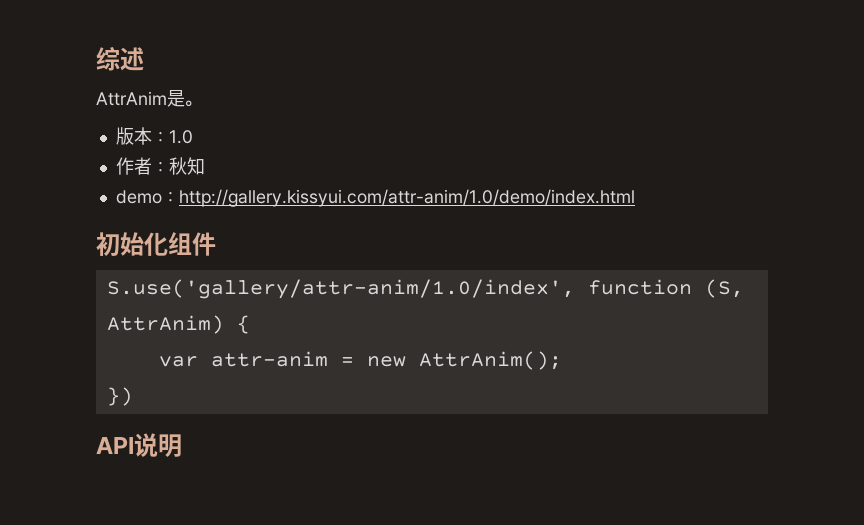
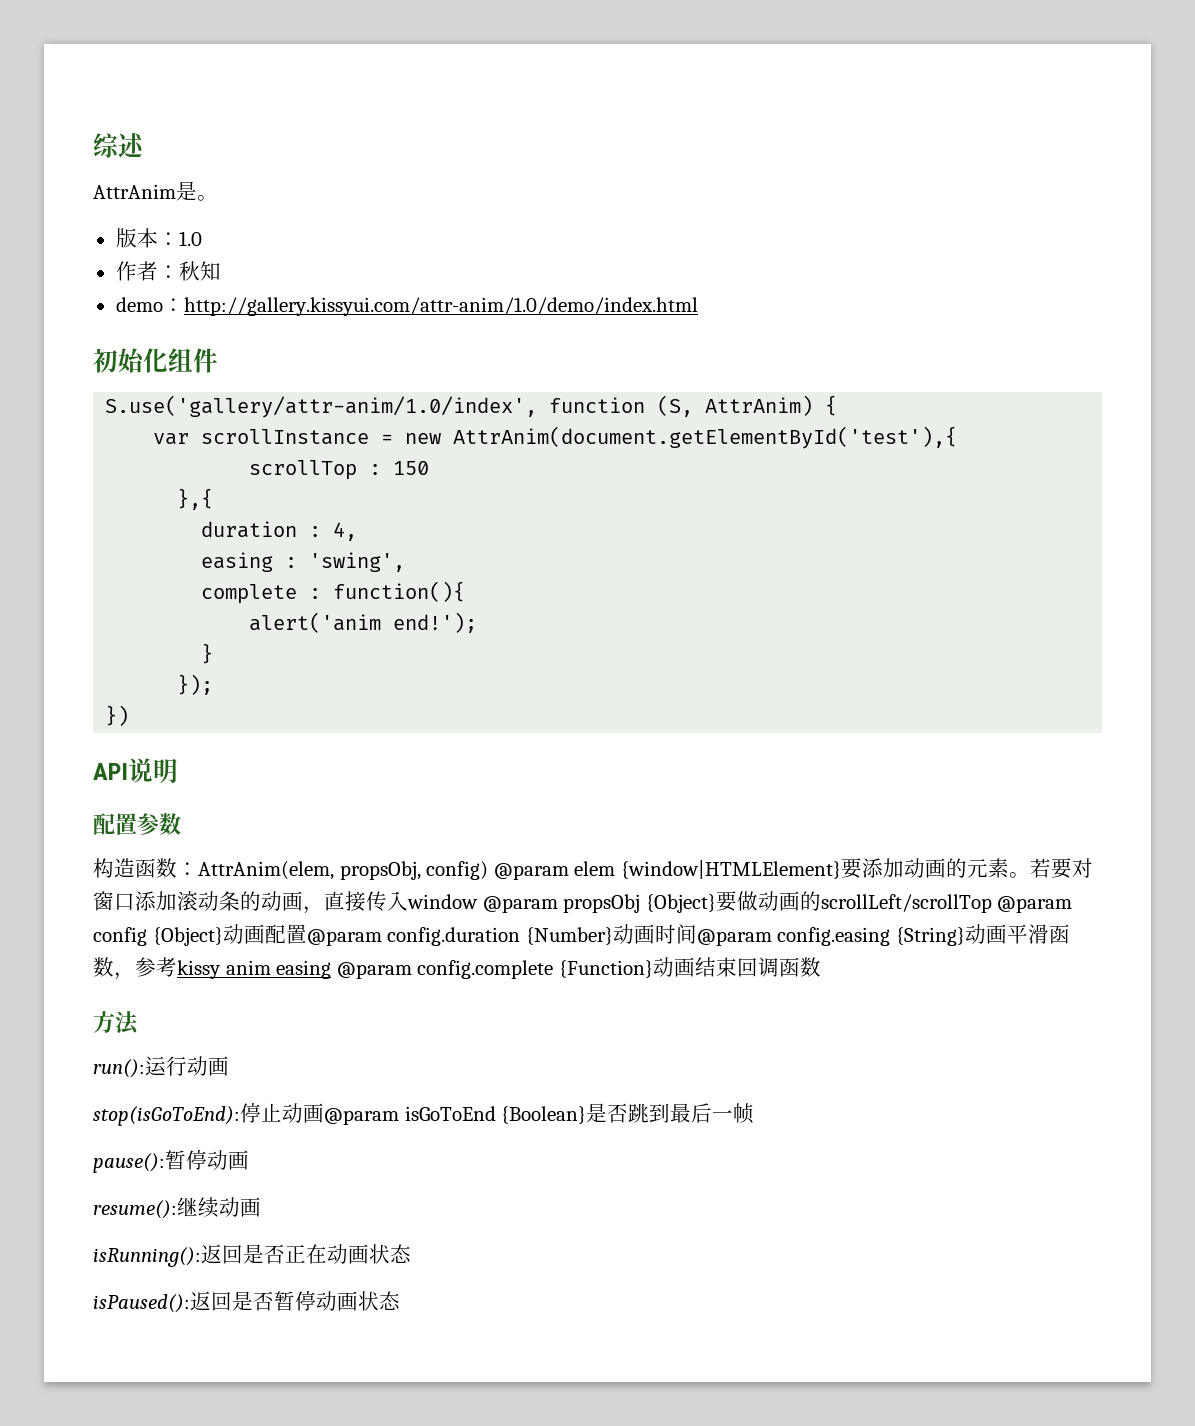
[210,351,328,367] attr-anim -> [201,429,370,445] scrollInstance
[418,351,562,370] [106,387,133,406] [96,433,182,457] AttrAnim(); // }) // API说明 -> [453,426,958,449] [249,460,430,480] [177,488,214,510] [201,521,358,541] [201,552,406,572] [201,581,466,604] [249,612,478,633] [201,643,214,664] [177,674,214,695] [105,705,130,726] [93,758,178,783] [93,813,181,835] [93,858,1093,880] [93,891,1073,914] [93,924,1070,946] [93,957,821,980] [93,1011,139,1035] [93,1056,229,1078] [93,1103,755,1126] [93,1150,249,1173] [93,1197,261,1219] [93,1244,411,1267] [93,1291,400,1313] AttrAnim(document.getElementById('test'),{ // scrollTop : 150 // },{ // duration : 4, // easing : 'swing', // complete : function(){ // alert('anim end!'); // } // }); // }) // API说明 // 配置参数 // 构造函数：AttrAnim(elem, propsObj, config) @param elem {window|HTMLElement}要添加动画的元素。若要对窗口添加滚动条的动画，直接传入window @param propsObj {Object}要做动画的scrollLeft/scrollTop @param config {Object}动画配置@param config.duration {Number}动画时间@param config.easing {String}动画平滑函数，参考kissy anim easing @param config.complete {Function}动画结束回调函数 // 方法 // run():运行动画 // stop(isGoToEnd):停止动画@param isGoToEnd {Boolean}是否跳到最后一帧 // pause():暂停动画 // resume():继续动画 // isRunning():返回是否正在动画状态 // isPaused():返回是否暂停动画状态

